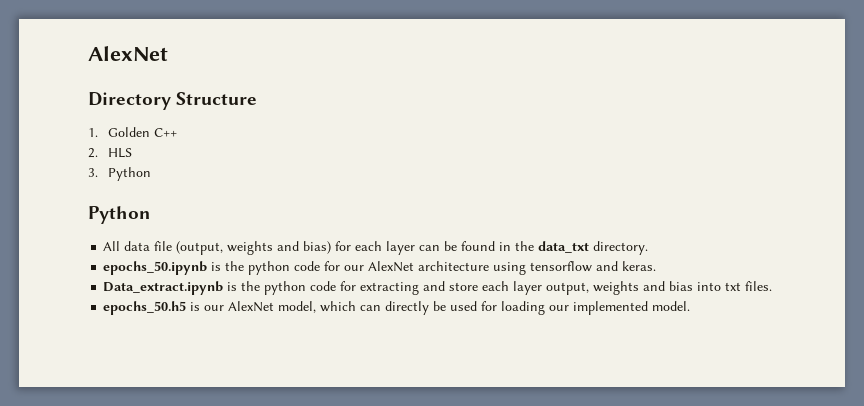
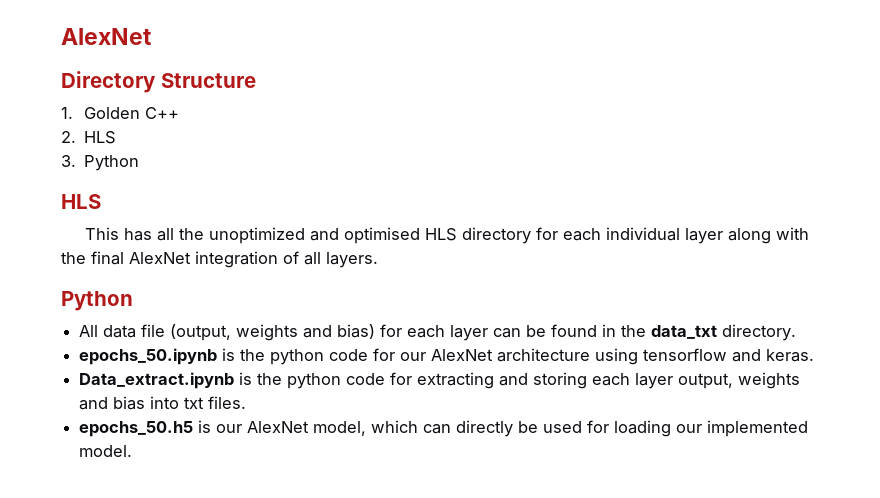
(151, 174) none -> [61,194,101,209] [84,227,809,244] [61,251,378,268] // HLS // This has all the unoptimized and optimised HLS directory for each individual layer along with the final AlexNet integration of all layers.
[449,282,479,291] store -> [533,372,588,389] storing

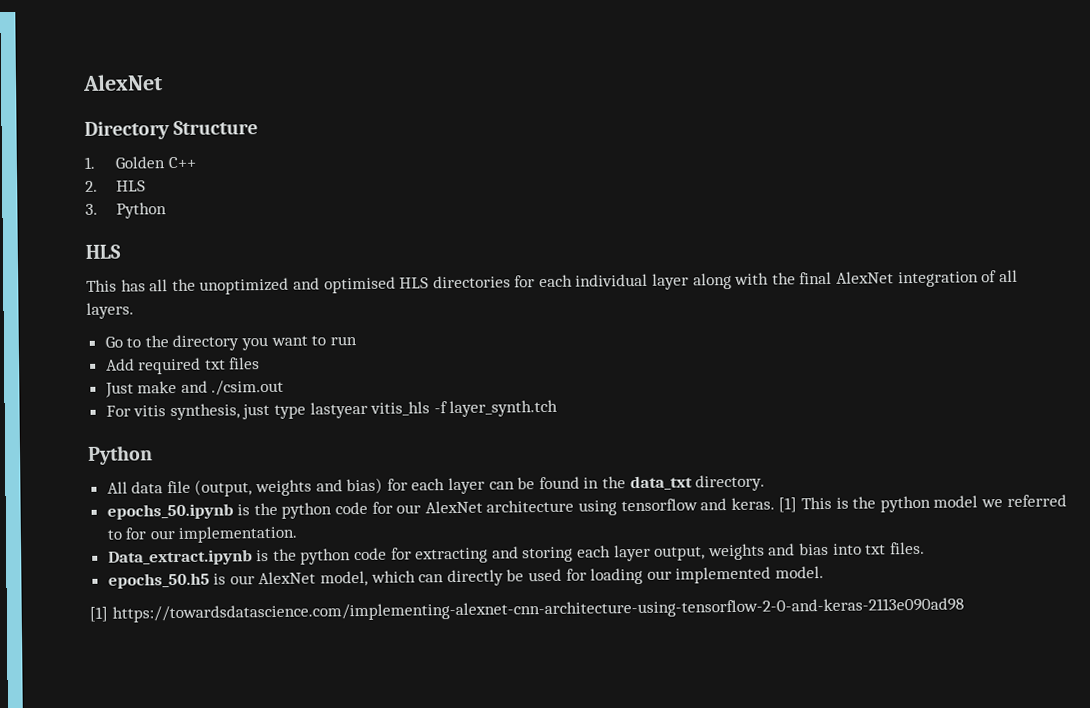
[461,227,531,244] directory -> [432,275,511,289] directories
(378, 260) none -> [104,334,357,352] [105,357,261,375] [104,379,285,398] [105,399,559,421] // Go to the directory you want to run // Add required txt files // Just make and ./csim.out // For vitis synthesis, just type lastyear vitis_hls -f layer_synth.tch
(815, 355) none -> [778,494,1067,513] [106,525,299,543] [1] This is the python model we referred to for our implementation.
(133, 451) none -> [89,597,964,623] // [1] https://towardsdatascience.com/implementing-alexnet-cnn-architecture-using-tensorflow-2-0-and-keras-2113e090ad98

